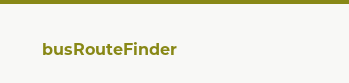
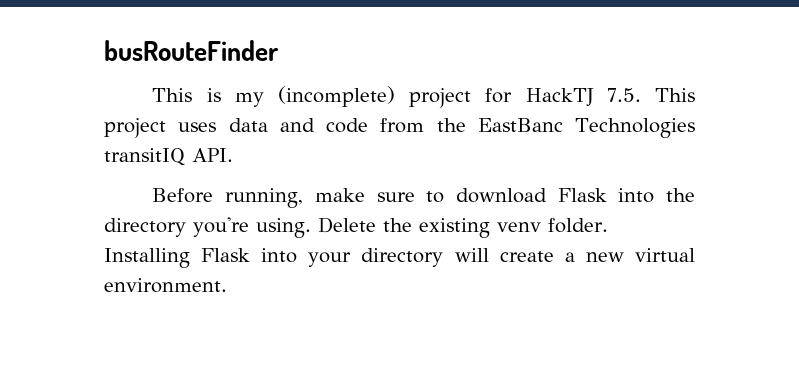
(177, 48) none -> [152,86,696,108] [104,118,696,138] [104,148,233,166] [152,188,696,208] [104,217,608,238] [104,248,695,268] [104,278,227,293] // This is my (incomplete) project for HackTJ 7.5. This project uses data and code from the EastBanc Technologies transitIQ API. // Before running, make sure to download Flask into the directory you're using. Delete the existing venv folder. Installing Flask into your directory will create a new virtual environment.

